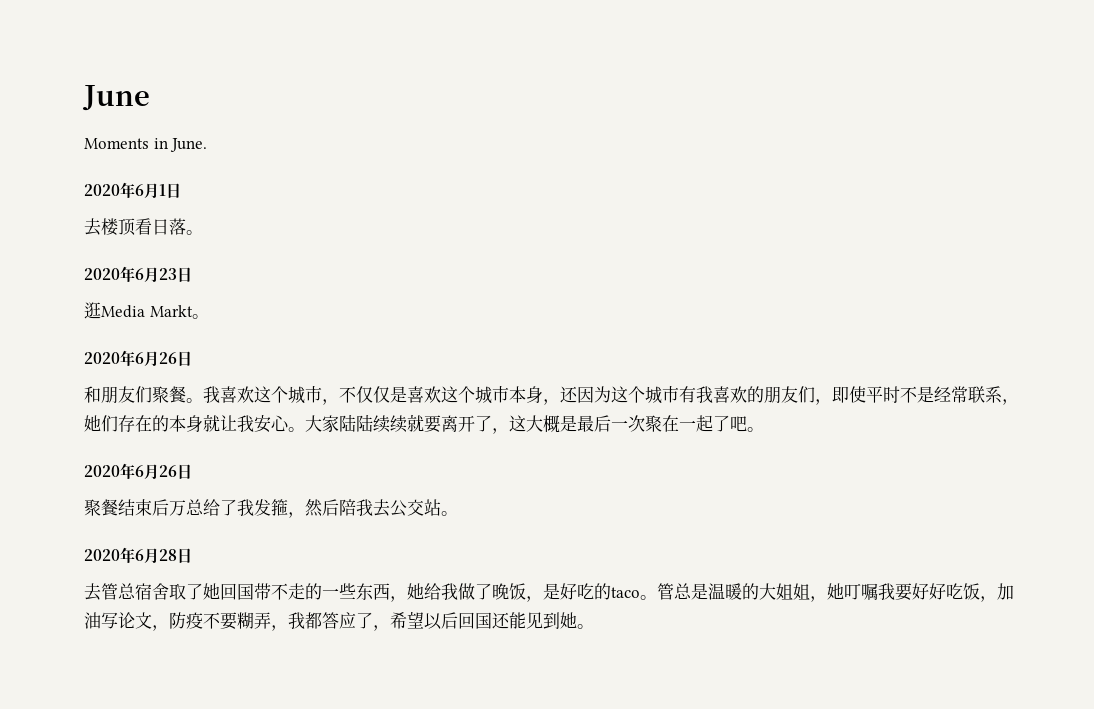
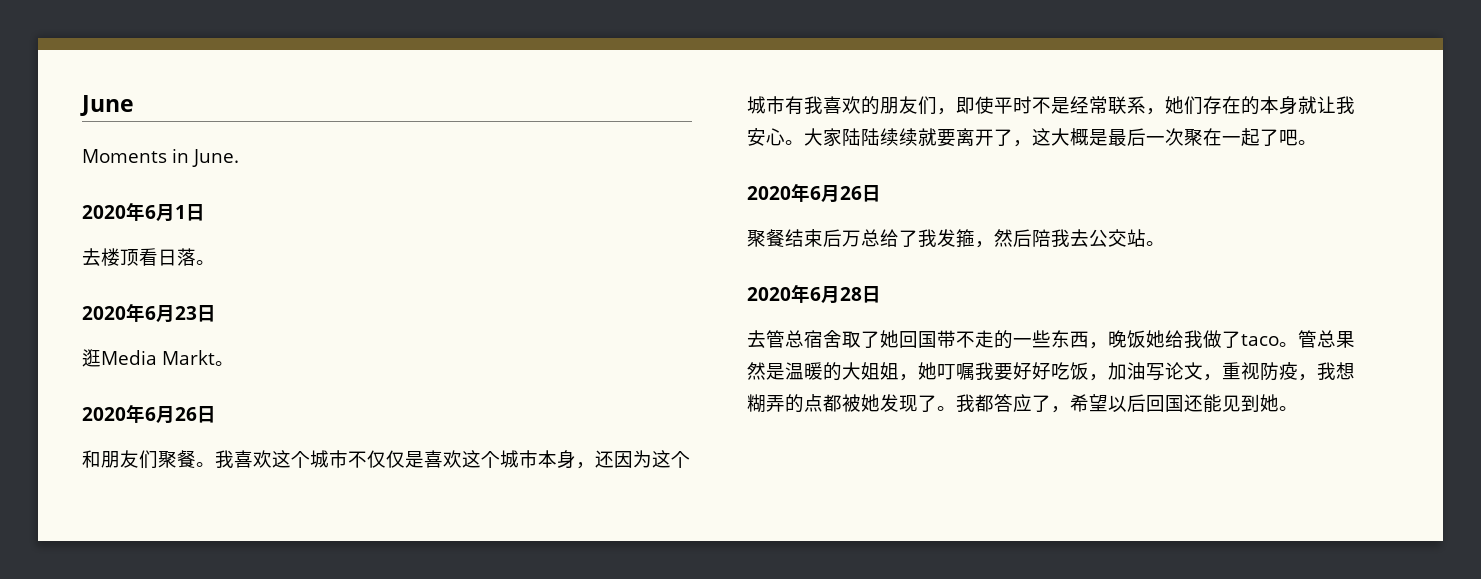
[322,399,339,405] ， -> (348, 459) none
(407, 599) none -> [1108,330,1146,348] 晚饭
[492,583,611,602] 晚饭，是好吃的 -> (1241, 339) none
(692, 591) none -> [1336,331,1355,348] [747,362,766,380] 果然
[169,612,288,631] 防疫不要糊弄， -> [1222,362,1355,381] [747,394,956,413] 重视防疫，我想糊弄的点都被她发现了。

